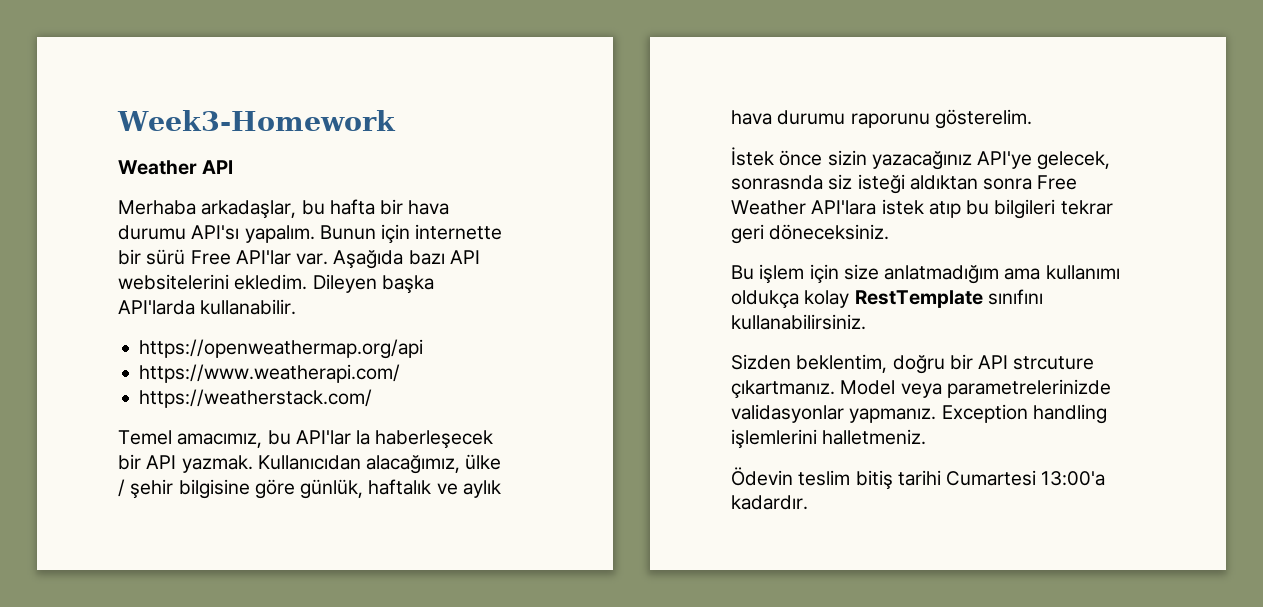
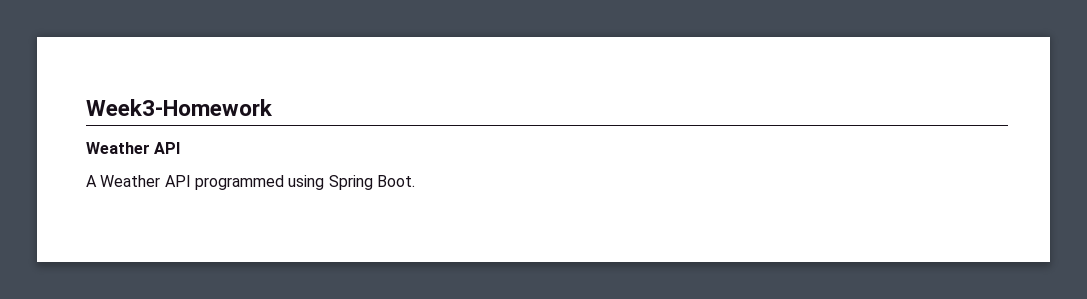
[118,199,450,219] [118,224,503,244] [118,249,480,269] [118,274,434,294] [118,299,297,315] [139,339,424,359] [139,364,401,383] [139,389,373,408] [118,430,494,449] [118,454,502,474] [118,479,501,499] [731,109,1032,129] [731,147,1111,170] [731,174,1078,194] [731,199,1113,219] [731,224,890,244] [731,264,1120,284] [731,289,1043,309] [731,314,866,330] [731,354,1095,374] [731,379,1111,399] [731,404,1107,424] [731,429,927,449] [731,467,1106,490] [731,495,808,510] Merhaba arkadaşlar, bu hafta bir hava durumu API'sı yapalım. Bunun için internette bir sürü Free API'lar var. Aşağıda bazı API websitelerini ekledim. Dileyen başka API'larda kullanabilir. // https://openweathermap.org/api // https://www.weatherapi.com/ // https://weatherstack.com/ // Temel amacımız, bu API'lar la haberleşecek bir API yazmak. Kullanıcıdan alacağımız, ülke / şehir bilgisine göre günlük, haftalık ve aylık hava durumu raporunu gösterelim. // İstek önce sizin yazacağınız API'ye gelecek, sonrasnda siz isteği aldıktan sonra Free Weather API'lara istek atıp bu bilgileri tekrar geri döneceksiniz. // Bu işlem için size anlatmadığım ama kullanımı oldukça kolay RestTemplate sınıfını kullanabilirsiniz. // Sizden beklentim, doğru bir API strcuture çıkartmanız. Model veya parametrelerinizde validasyonlar yapmanız. Exception handling işlemlerini halletmeniz. // Ödevin teslim bitiş tarihi Cumartesi 13:00'a kadardır. -> [86,175,415,190] A Weather API programmed using Spring Boot.

